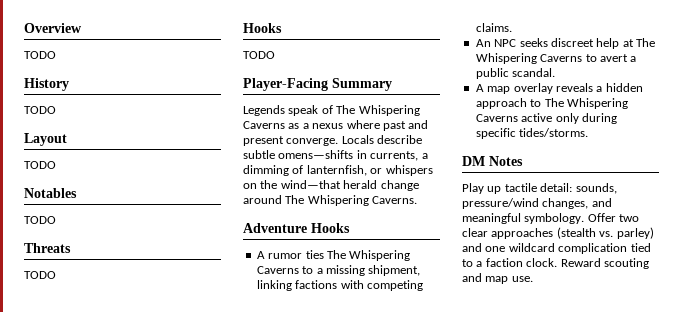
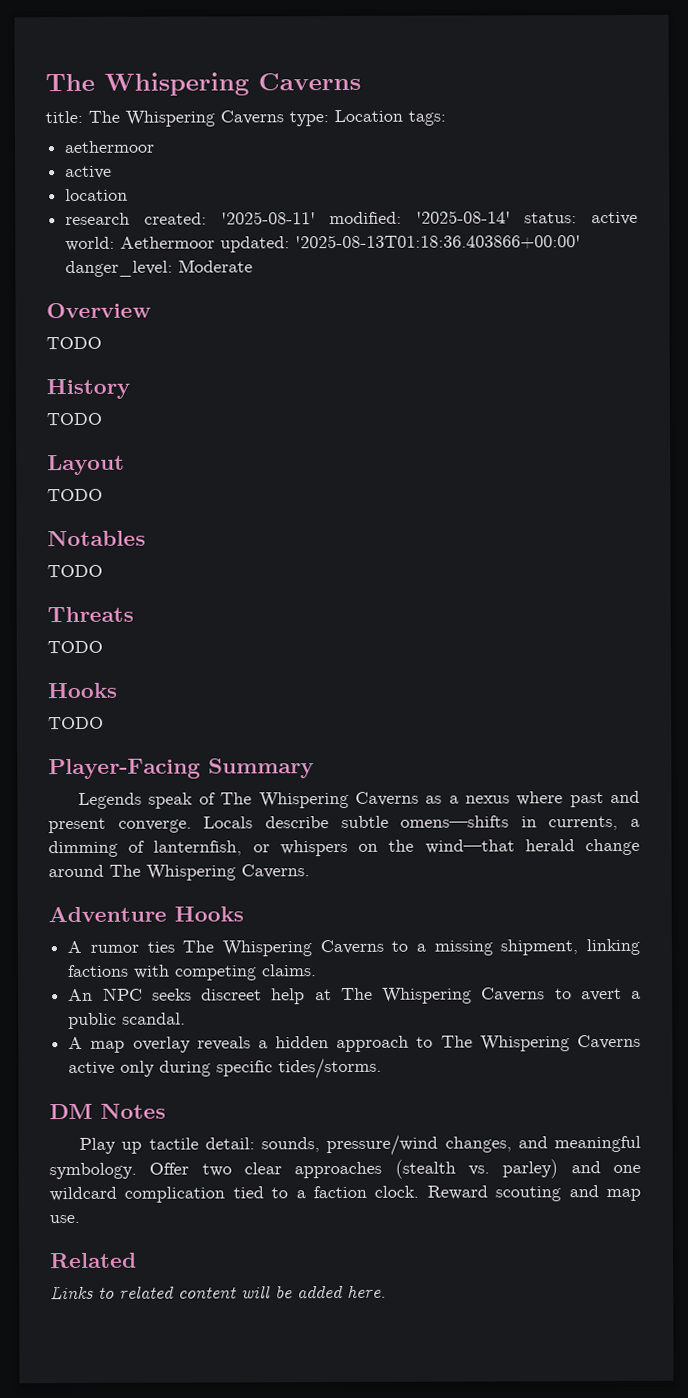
(24, 28) none -> [45,72,361,96] [45,109,446,127] [64,140,155,154] [65,165,113,180] [65,188,129,202] [65,210,638,226] [65,234,582,253] [65,259,254,278] The Whispering Caverns // title: The Whispering Caverns type: Location tags: // aethermoor // active // location // research created: '2025-08-11' modified: '2025-08-14' status: active world: Aethermoor updated: '2025-08-13T01:18:36.403866+00:00' danger_level: Moderate //
(533, 279) none -> [50,1252,137,1269] [50,1284,387,1301] // Related // Links to related content will be added here.

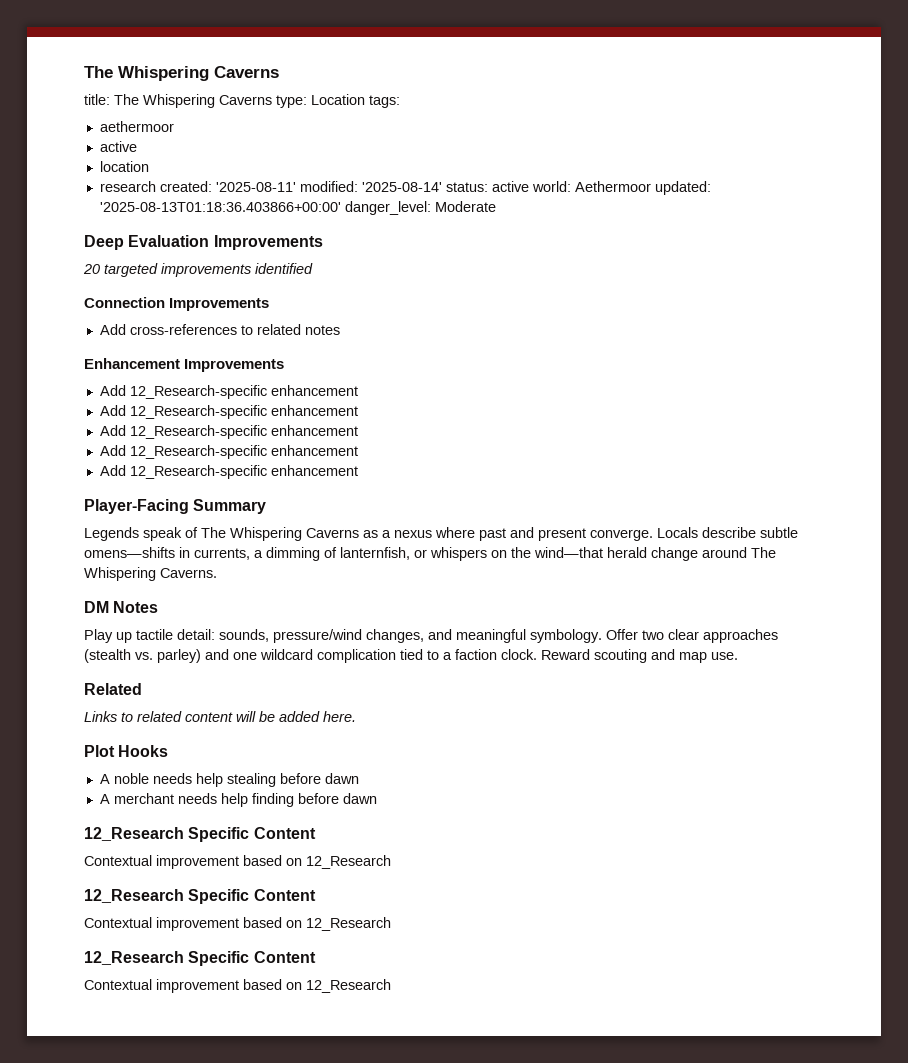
[46,302,151,319] [46,336,102,350] [46,378,130,400] [46,412,102,426] [47,454,125,476] [47,488,103,502] [47,530,146,547] [47,564,103,578] [47,606,134,623] [47,640,103,654] [47,682,117,699] [48,716,104,730] Overview // TODO // History // TODO // Layout // TODO // Notables // TODO // Threats // TODO // Hooks // TODO -> [84,235,323,250] [83,263,313,277] [84,297,270,311] [99,324,340,335] [84,358,285,372] [99,385,358,399] [99,405,358,419] [99,425,358,439] [99,445,358,459] [99,465,358,479] Deep Evaluation Improvements // 20 targeted improvements identified // Connection Improvements // Add cross-references to related notes // Enhancement Improvements // Add 12_Research-specific enhancement // Add 12_Research-specific enhancement // Add 12_Research-specific enhancement // Add 12_Research-specific enhancement // Add 12_Research-specific enhancement
[48,906,244,923] [67,938,640,957] [67,964,318,981] [68,987,641,1005] [68,1012,187,1030] [68,1034,641,1053] [68,1057,383,1080] // Adventure Hooks // A rumor ties The Whispering Caverns to a missing shipment, linking factions with competing claims. // An NPC seeks discreet help at The Whispering Caverns to avert a public scandal. // A map overlay reveals a hidden approach to The Whispering Caverns active only during specific tides/storms. -> (217, 573) none
(387, 1291) none -> [84,745,169,757] [99,773,359,787] [99,793,377,807] [84,827,316,842] [84,855,391,869] [84,889,316,904] [84,917,391,931] [84,951,316,966] [84,979,391,993] // Plot Hooks // A noble needs help stealing before dawn // A merchant needs help finding before dawn // 12_Research Specific Content // Contextual improvement based on 12_Research // 12_Research Specific Content // Contextual improvement based on 12_Research // 12_Research Specific Content // Contextual improvement based on 12_Research

